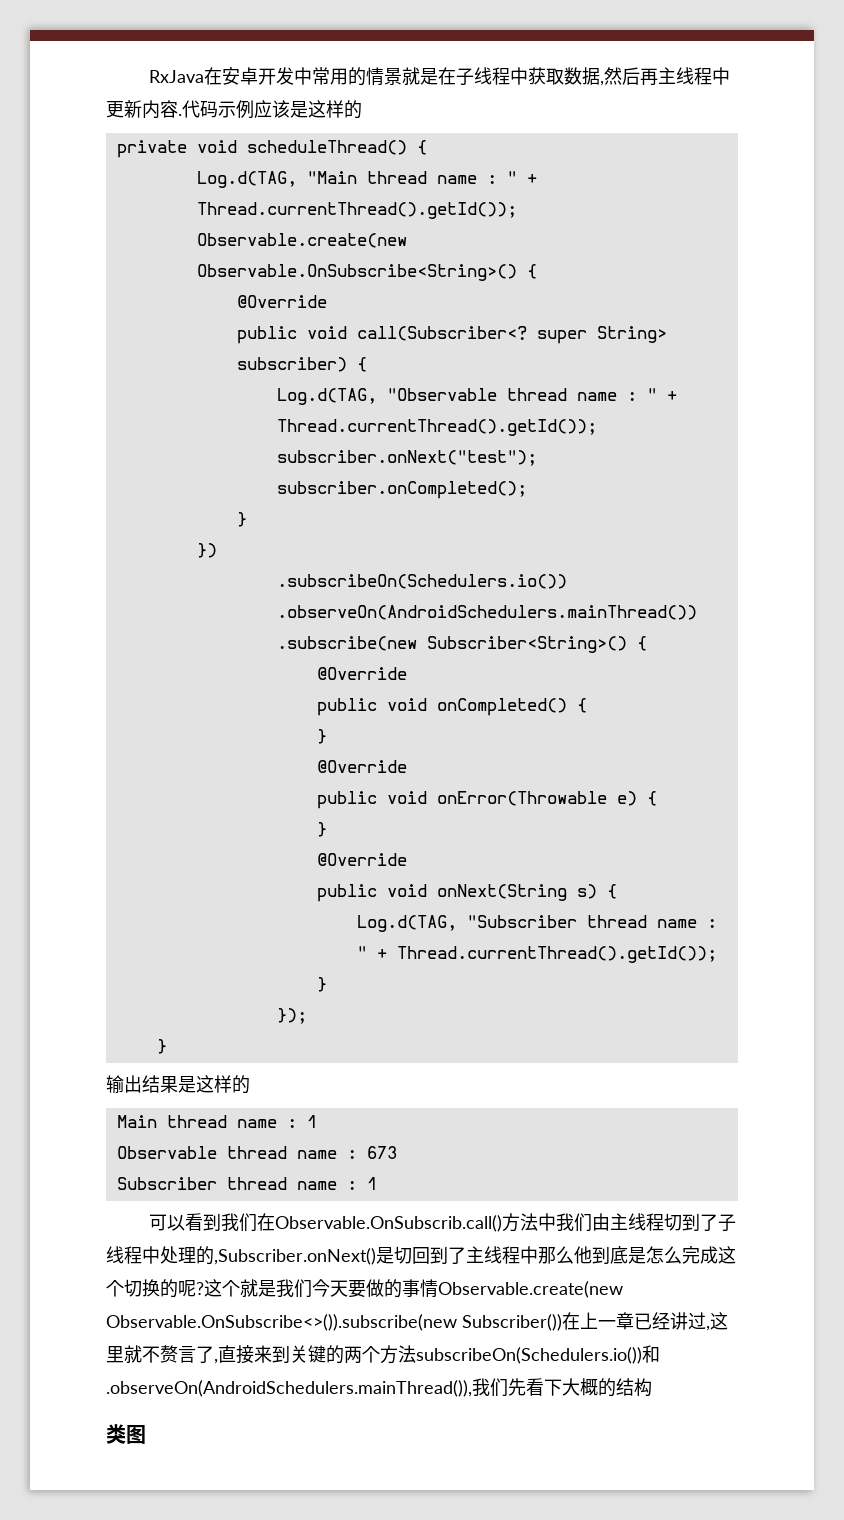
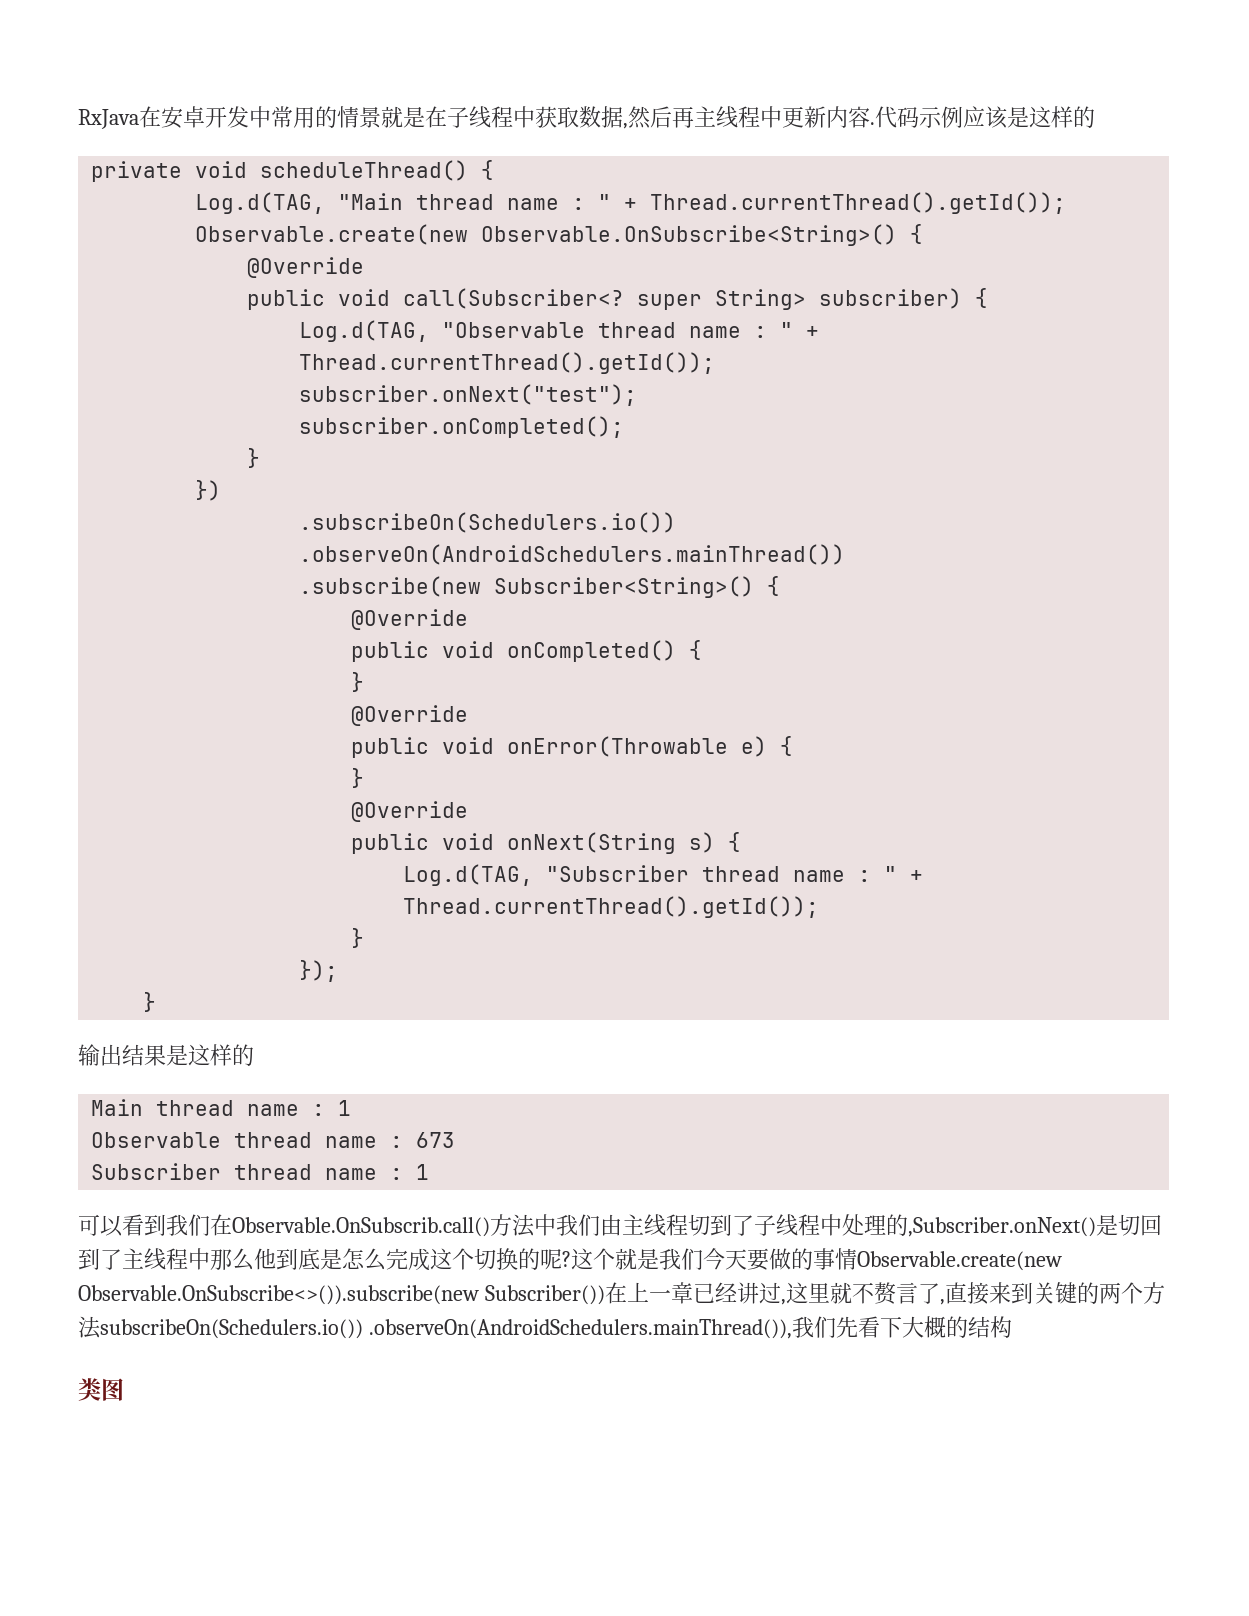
[642,1345,660,1363] 和 -> (363, 1329) none

